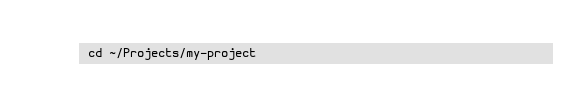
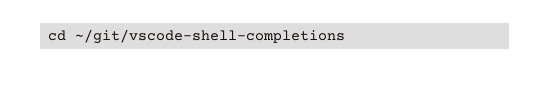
[108,48,256,60] ~/Projects/my-project -> [74,29,345,44] ~/git/vscode-shell-completions

